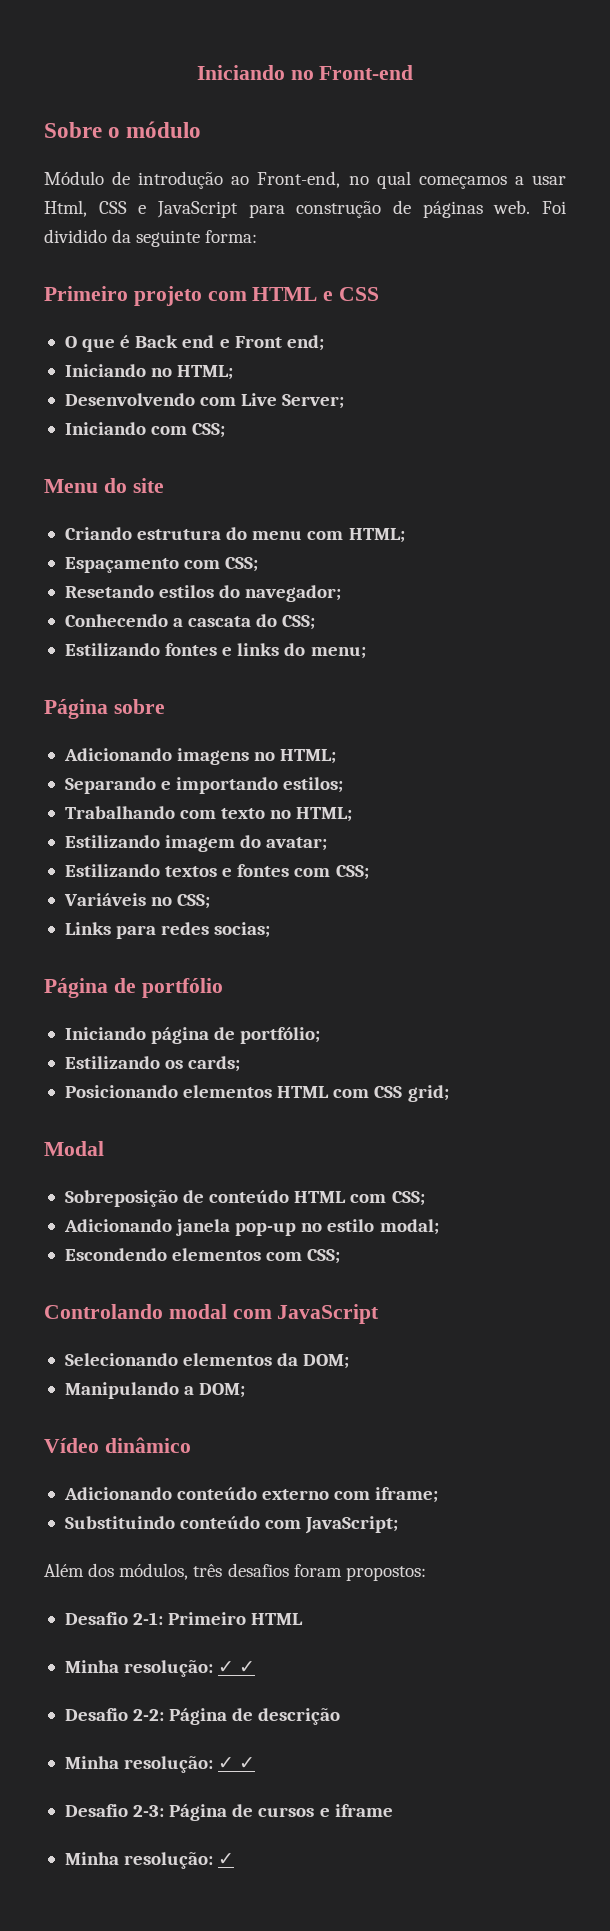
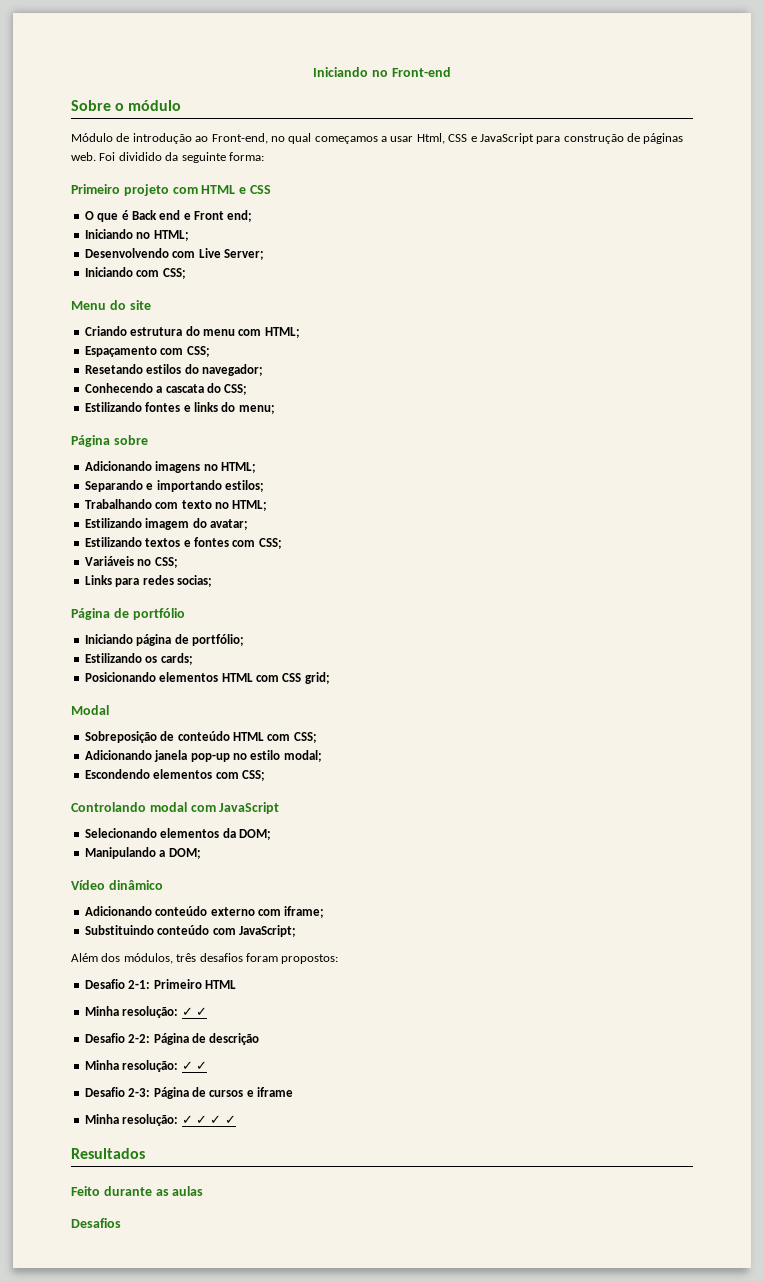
(235, 1859) none -> [195,1115,236,1124] [71,1148,145,1159] [71,1186,204,1196] [71,1218,121,1228] ✓ ✓ ✓ // Resultados // Feito durante as aulas // Desafios

